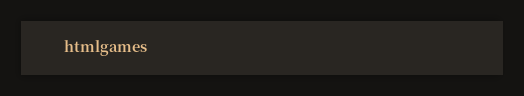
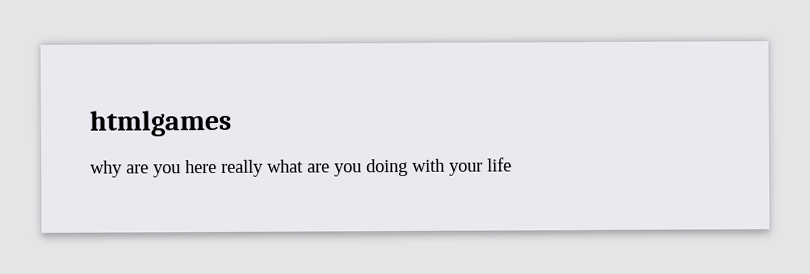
(147, 48) none -> [90,157,512,178] // why are you here really what are you doing with your life

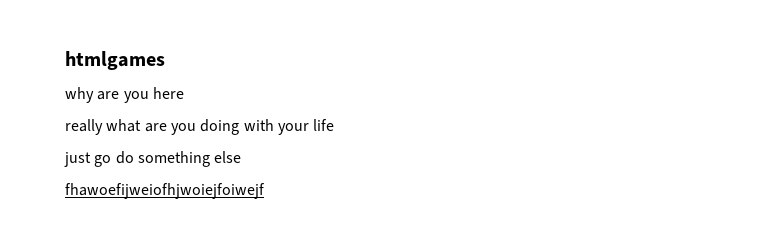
(217, 166) none -> (184, 93) //
(512, 164) none -> [64,151,242,167] [65,183,265,199] // just go do something else // fhawoefijweiofhjwoiejfoiwejf

